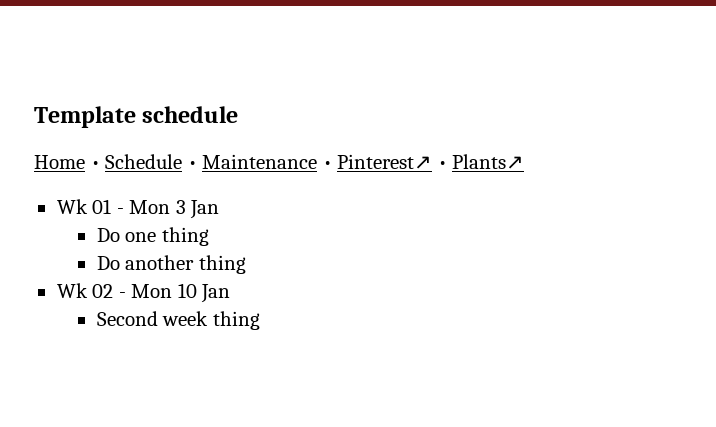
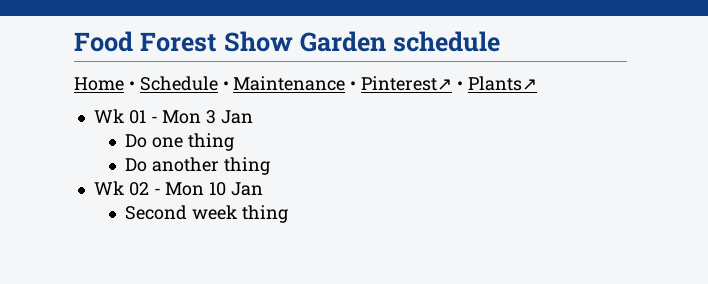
[34,106,136,128] Template -> [74,31,386,52] Food Forest Show Garden

